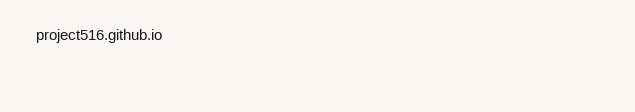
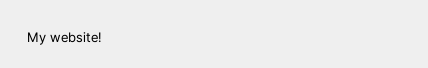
[36,29,162,43] project516.github.io -> [27,32,101,45] My website!

